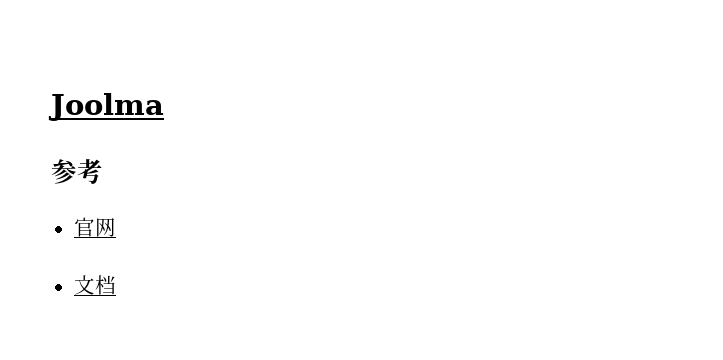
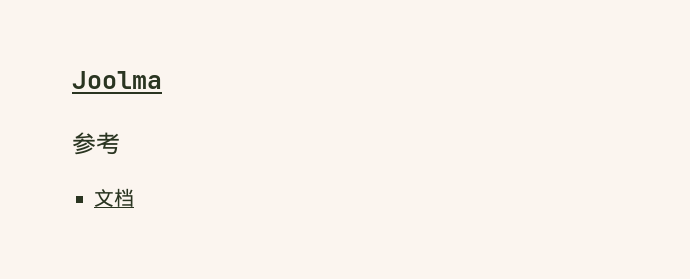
[73,217,116,237] // 官网 -> (120, 143) none

